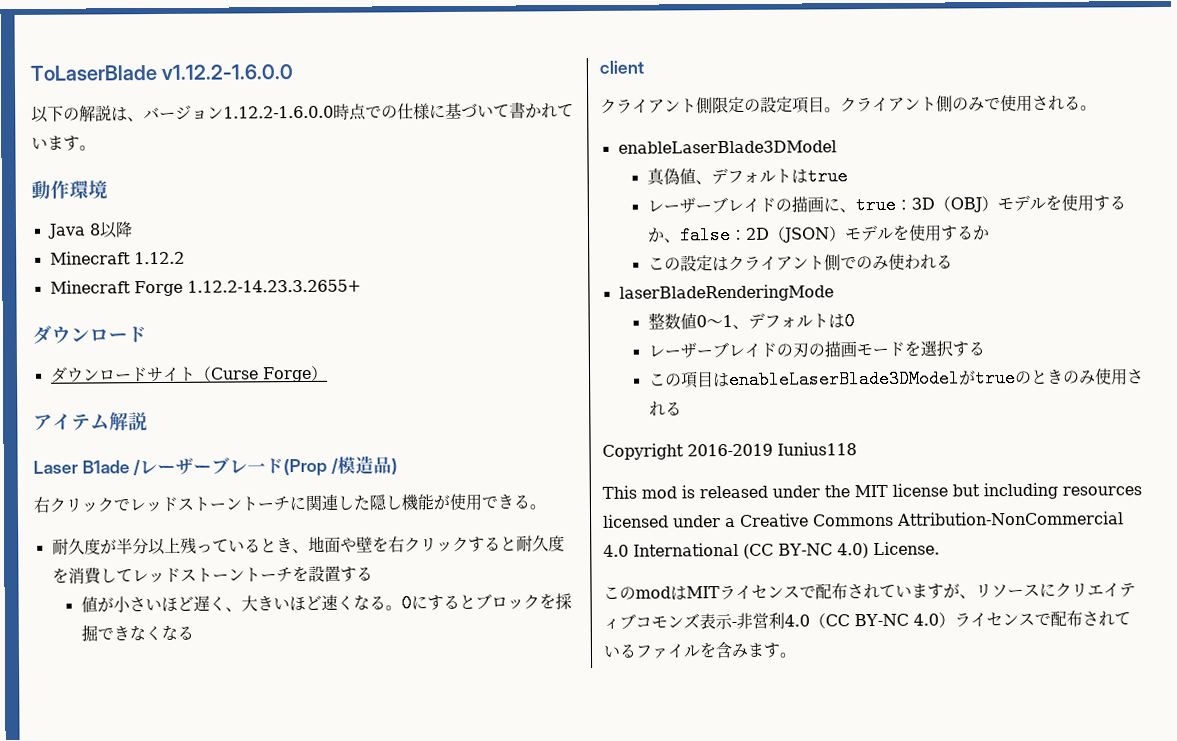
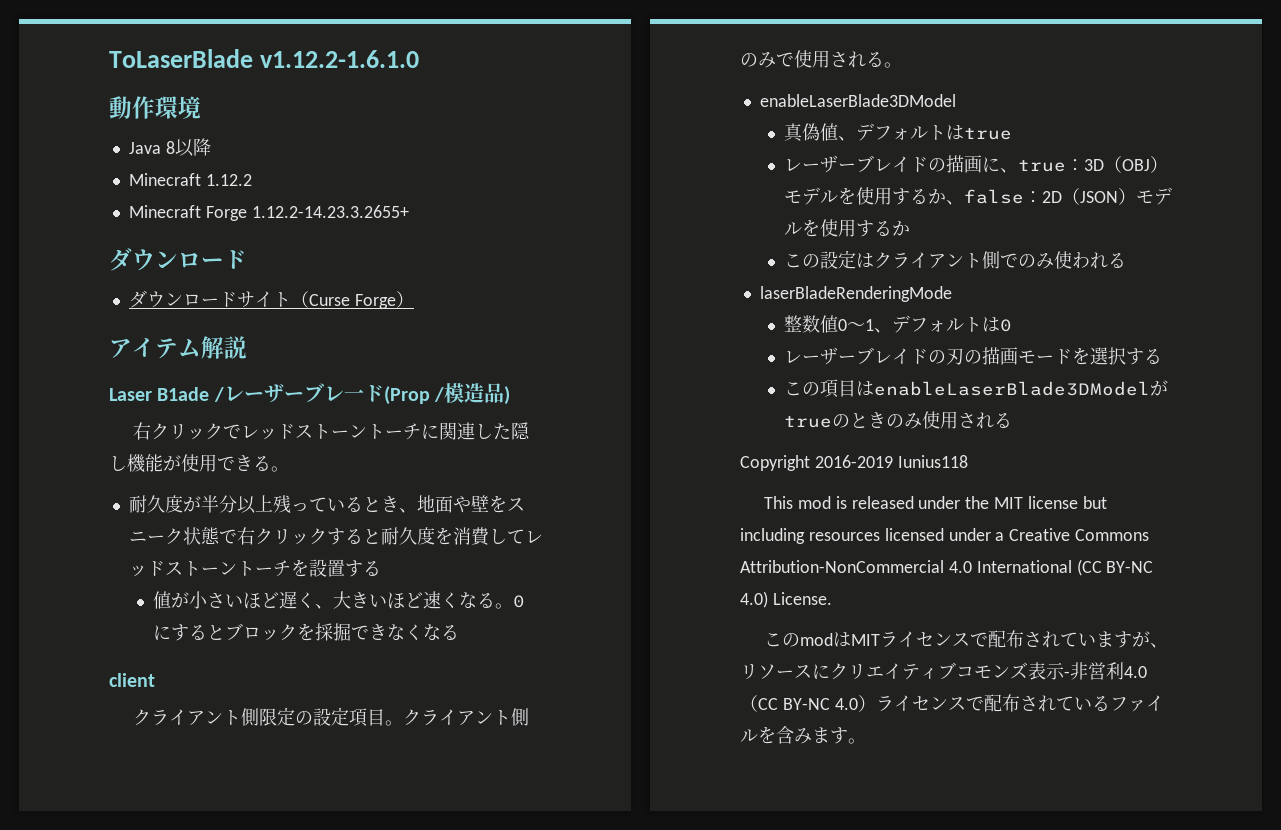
[161,64,294,80] [31,102,574,123] [31,135,96,151] v1.12.2-1.6.0.0 // 以下の解説は、バージョン1.12.2-1.6.0.0時点での仕様に基づいて書かれています。 -> [259,50,419,68] v1.12.2-1.6.1.0
(389, 544) none -> [506,498,525,511] [128,527,237,545] スニーク状態で

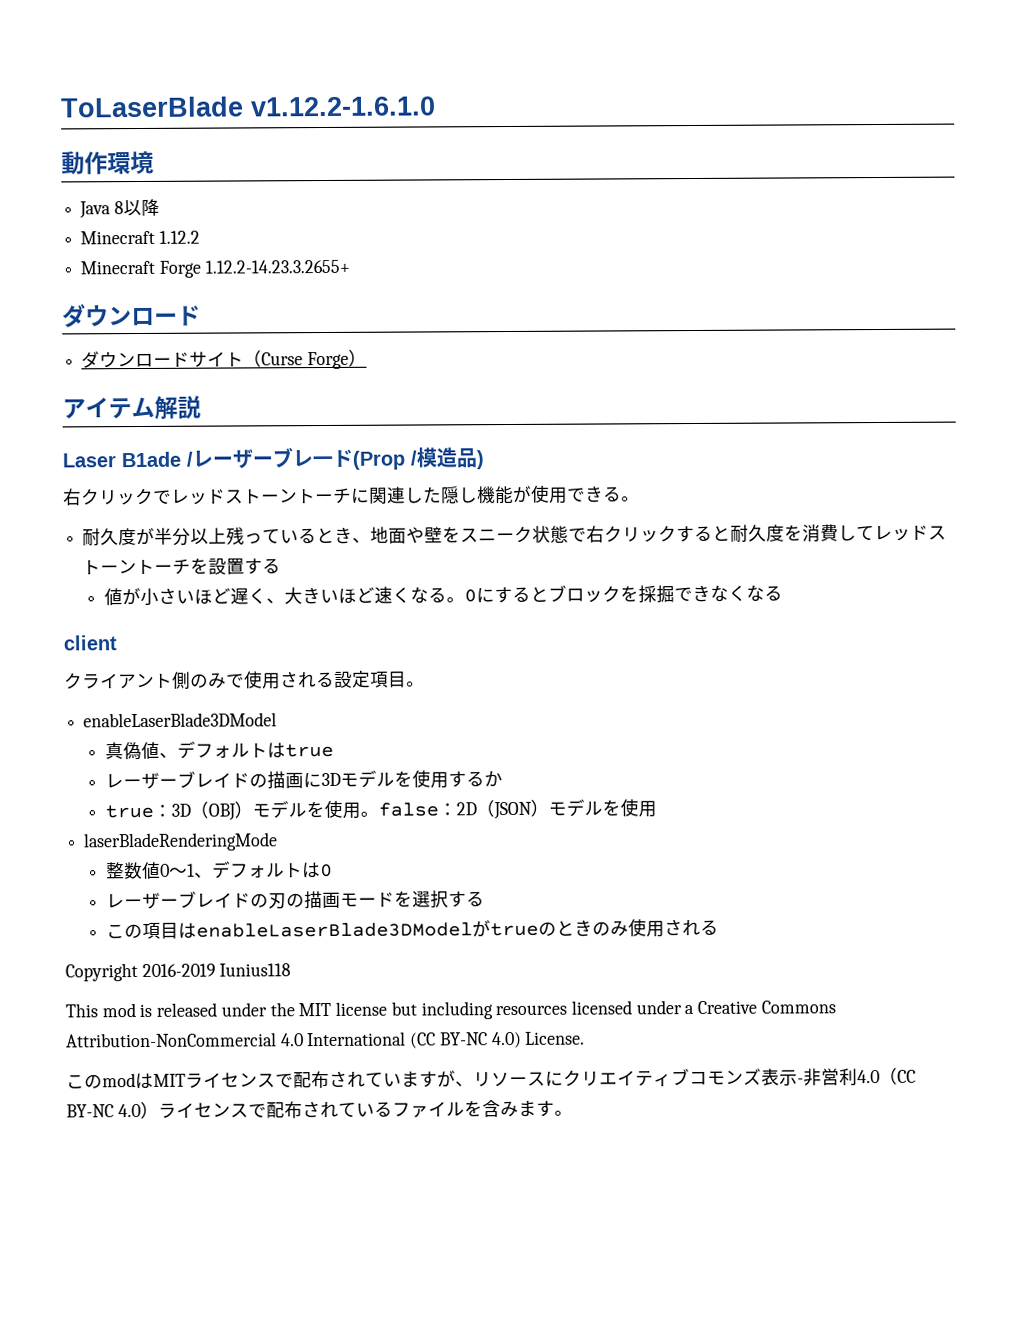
[258,707,529,727] 限定の設定項目。クライアント側 -> (191, 680) none
(884, 59) none -> [334,670,407,688] 設定項目
[1000,168,1019,173] 、 -> [320,769,503,789] 3Dモデルを使用するか //
[892,188,965,205] するか、 -> [359,811,379,817] 。
[856,220,911,237] [784,250,1127,269] するか // この設定はクライアント側でのみ使われる -> (657, 809) none

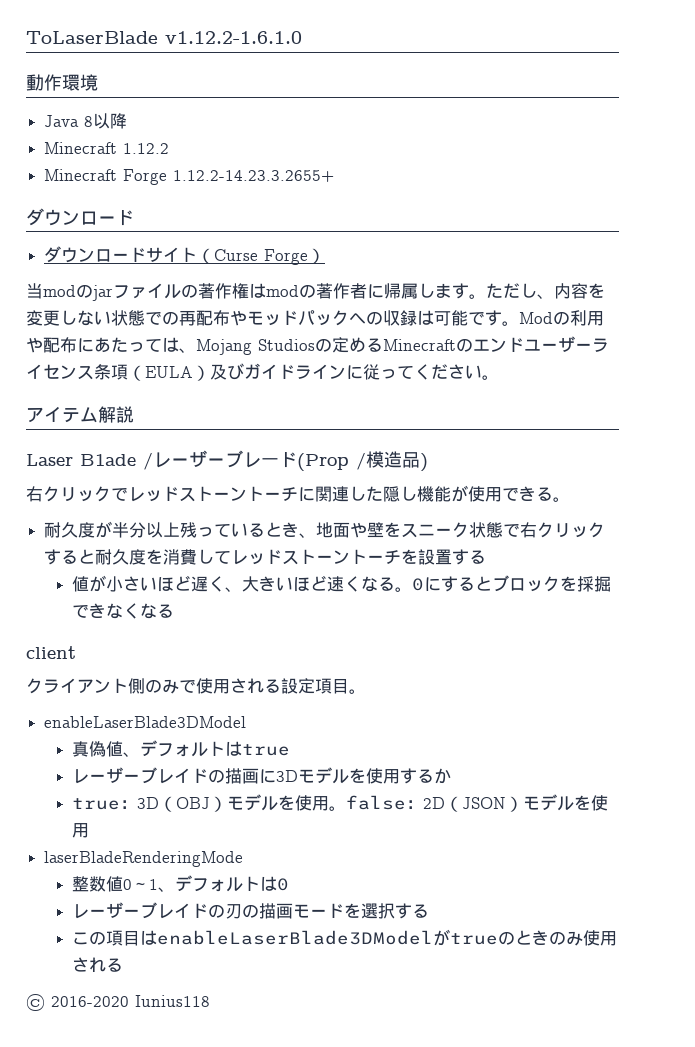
(367, 358) none -> [26,283,605,301] [26,310,604,326] [26,336,609,355] [26,363,499,381] // 当modのjarファイルの著作権はmodの著作者に帰属します。ただし、内容を変更しない状態での再配布やモッドパックへの収録は可能です。Modの利用や配布にあたっては、Mojang Studiosの定めるMinecraftのエンドユーザーライセンス条項（EULA）及びガイドラインに従ってください。
[65,963,216,982] Copyright 2016-2019 -> [26,994,129,1011] © 2016-2020
[65,1000,836,1020] [66,1031,586,1049] [66,1067,916,1090] [66,1100,573,1120] // This mod is released under the MIT license but including resources licensed under a Creative Commons Attribution-NonCommercial 4.0 International (CC BY-NC 4.0) License. // このmodはMITライセンスで配布されていますが、リソースにクリエイティブコモンズ表示-非営利4.0（CC BY-NC 4.0）ライセンスで配布されているファイルを含みます。 -> (210, 1001) none

